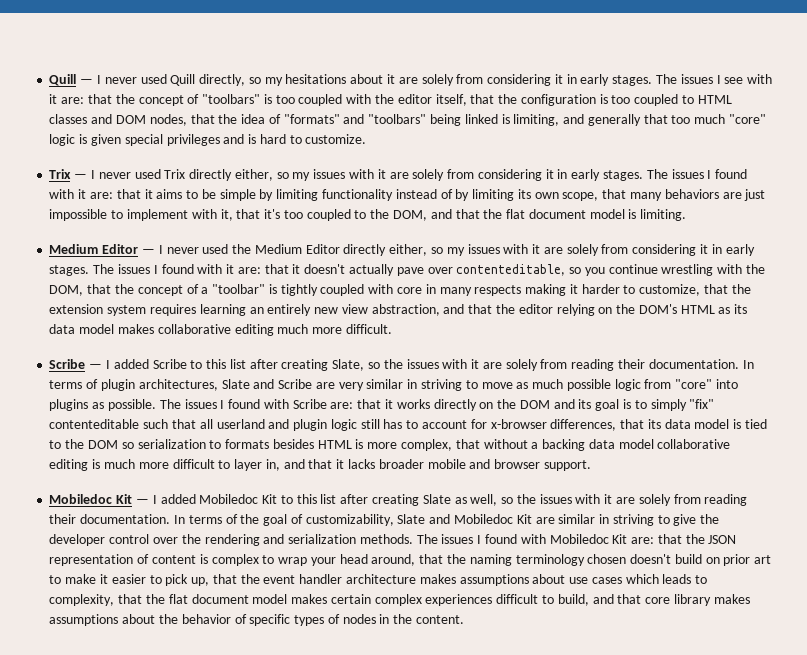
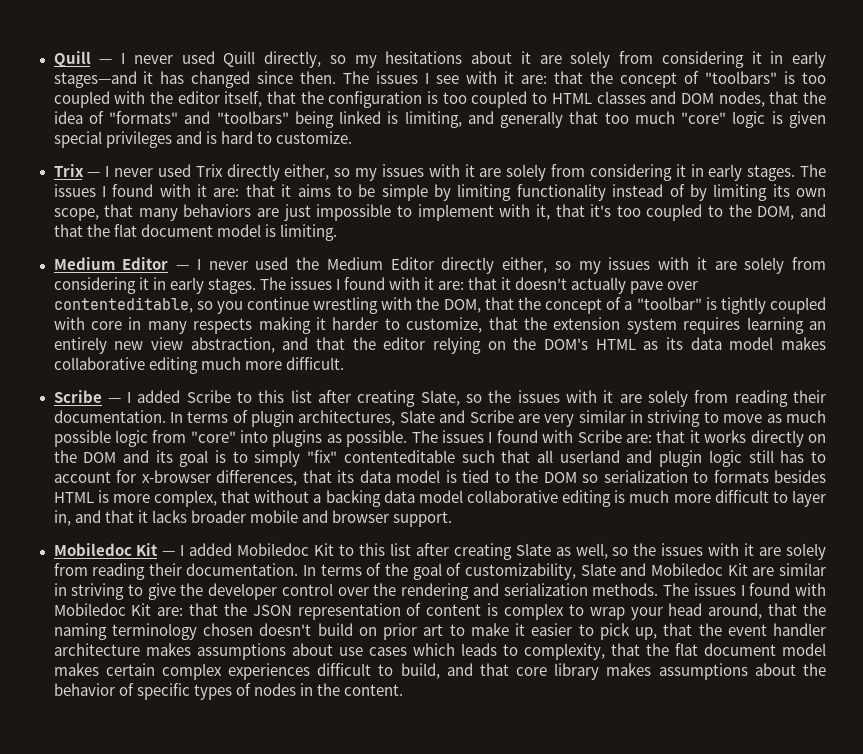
[612,75,653,86] stages. -> [53,71,337,88] stages—and it has changed since then.

